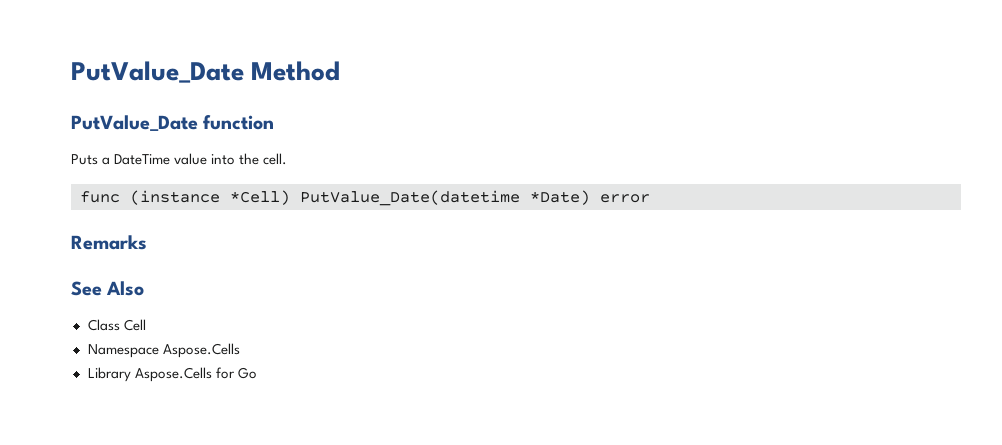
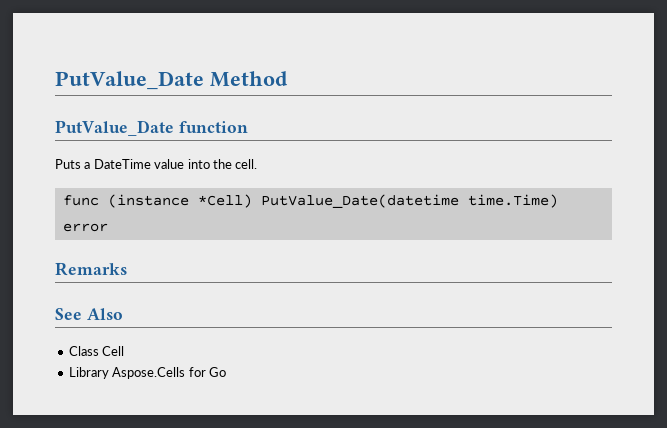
[530,190,590,205] *Date) -> [467,194,558,208] time.Time)
[87,343,240,358] // Namespace Aspose.Cells -> (125, 351) none

